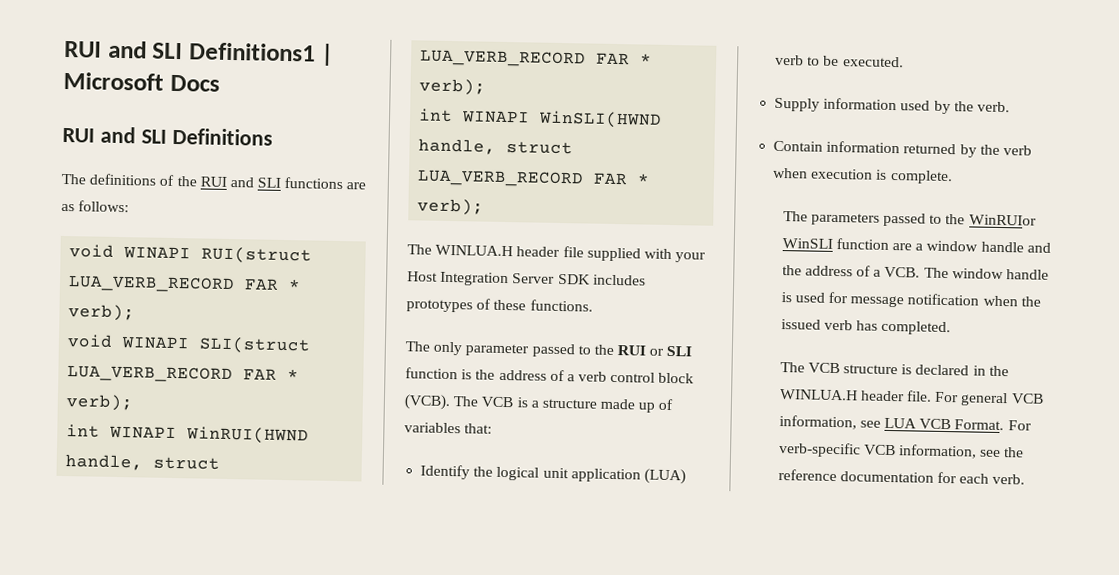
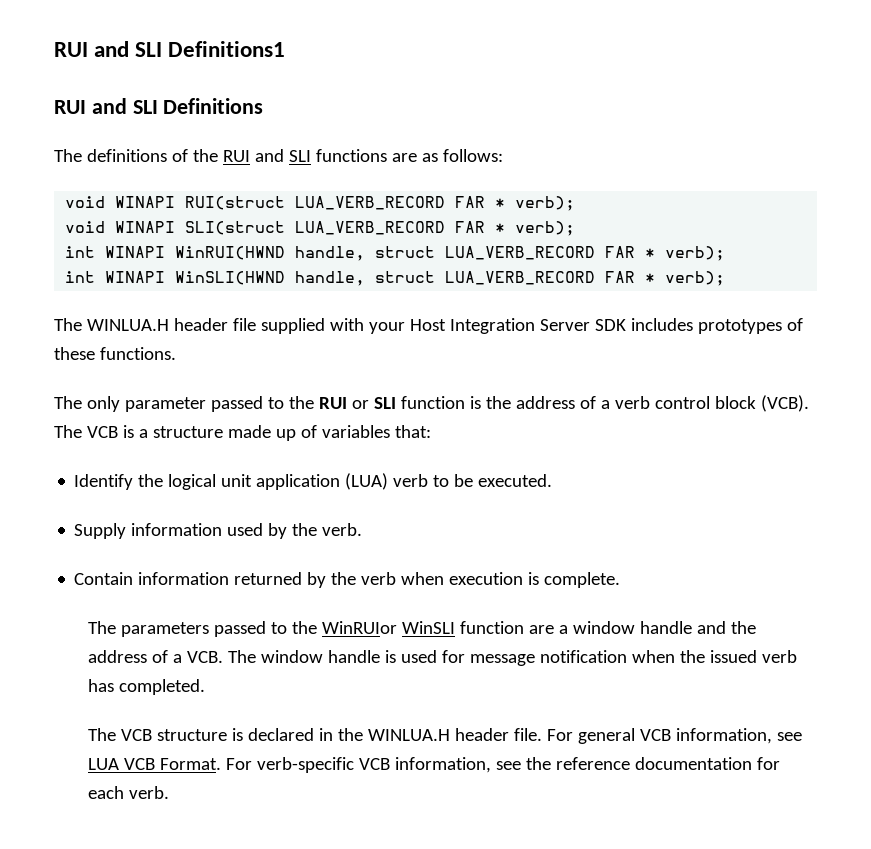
[320,43,335,66] [63,71,220,92] | Microsoft Docs -> (286, 49) none

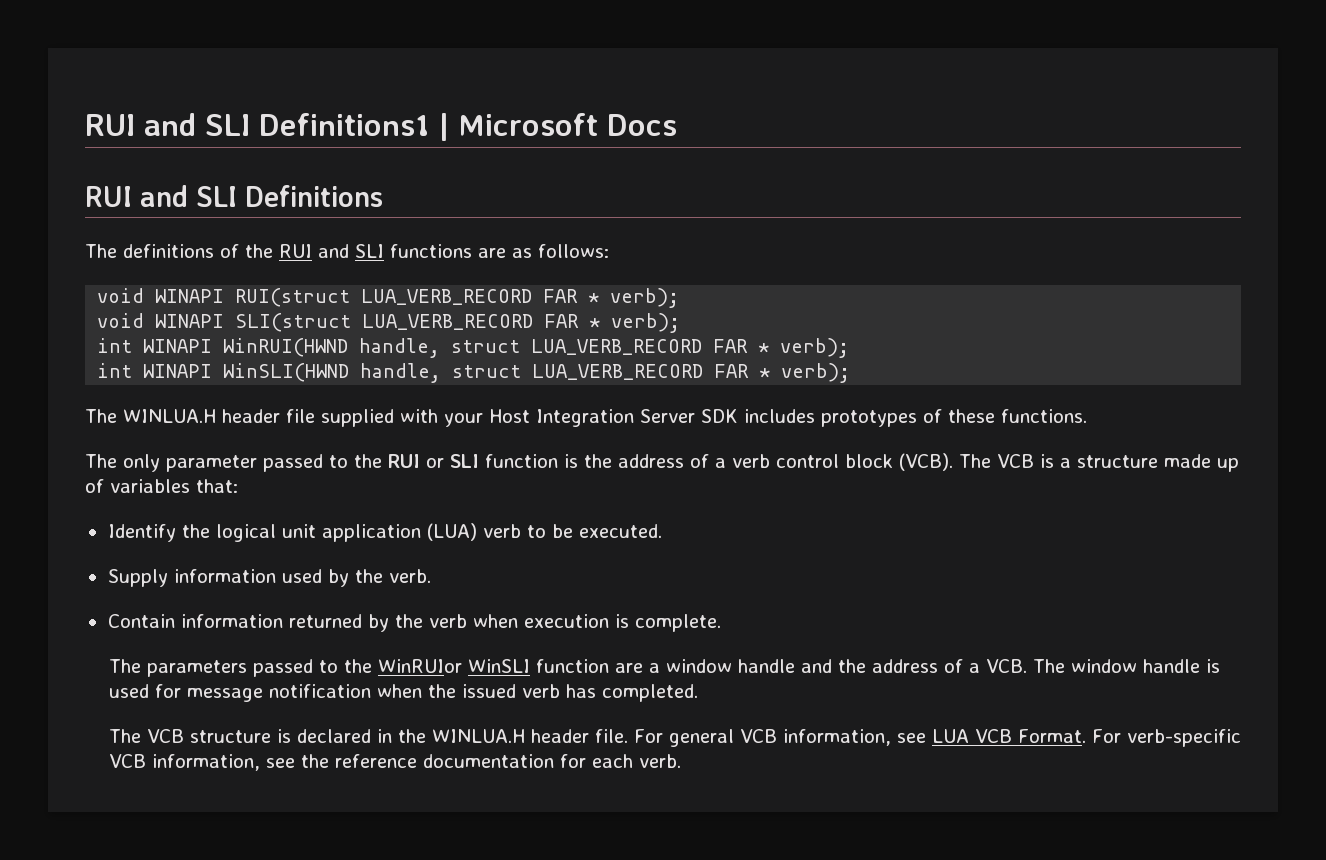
(286, 49) none -> [439,113,677,141] | Microsoft Docs

